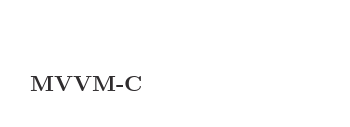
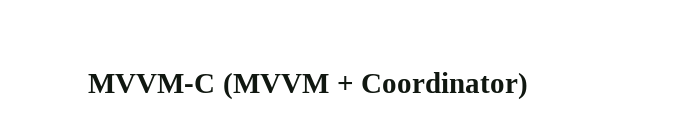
(142, 83) none -> [222,72,529,100] (MVVM + Coordinator)

